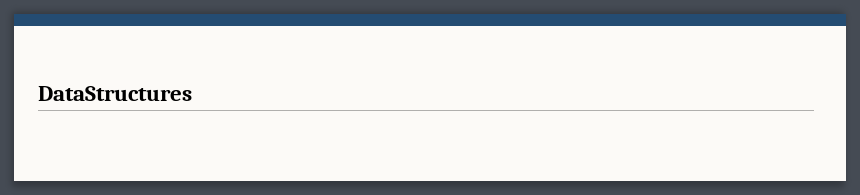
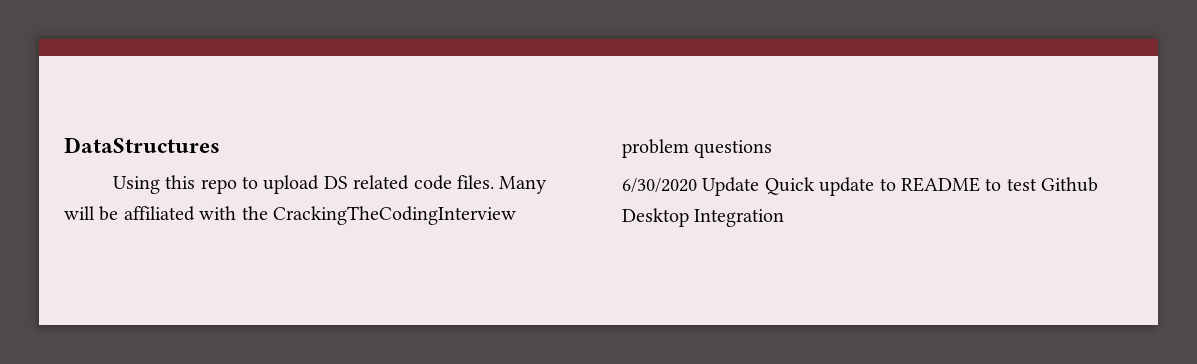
(192, 93) none -> [112,175,548,194] [64,206,516,225] [622,139,773,158] [622,177,1099,196] [622,208,785,227] // Using this repo to upload DS related code files. Many will be affiliated with the CrackingTheCodingInterview problem questions // 6/30/2020 Update Quick update to README to test Github Desktop Integration

